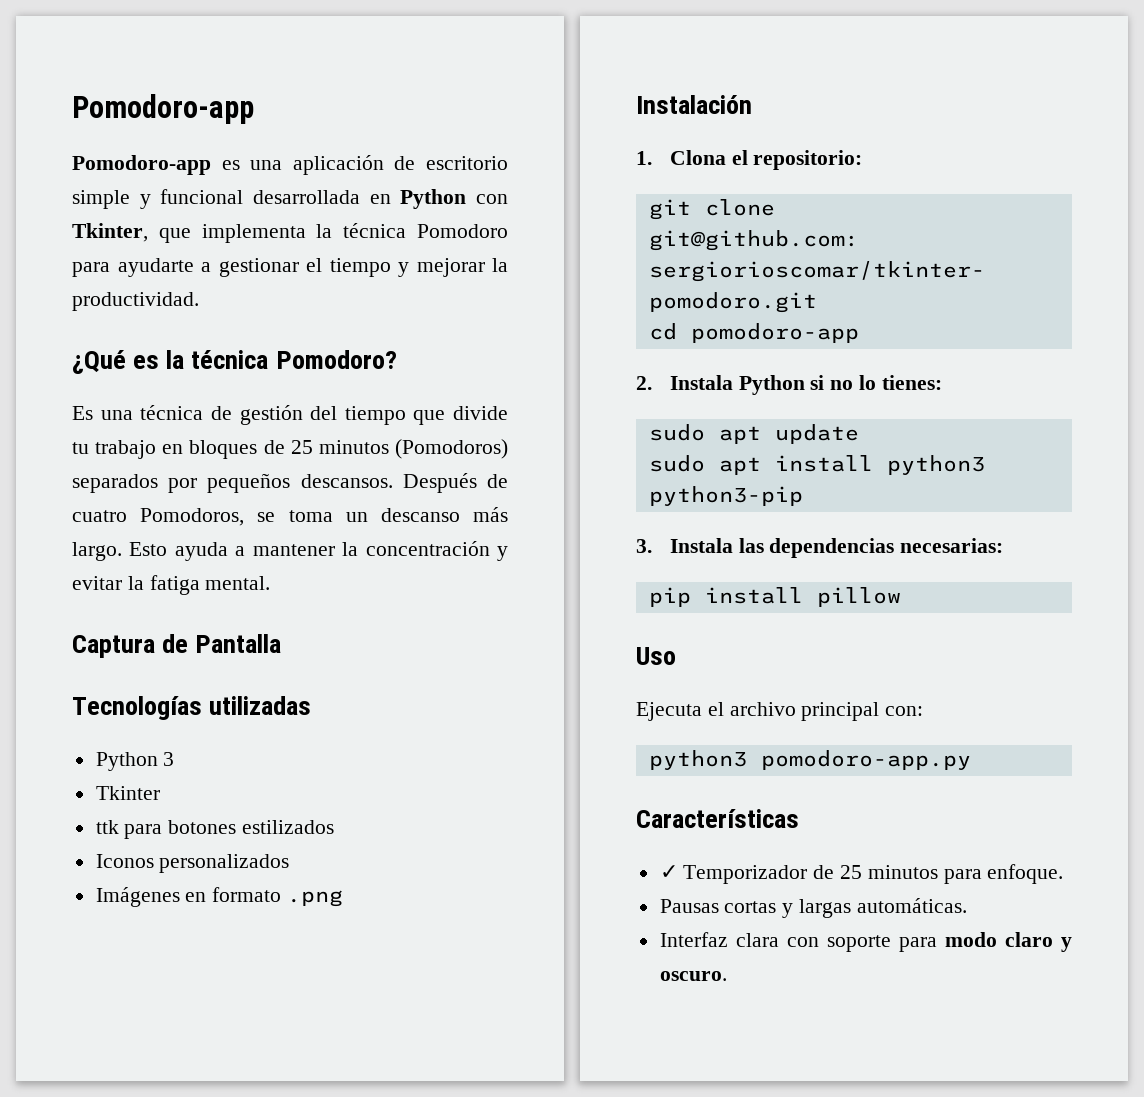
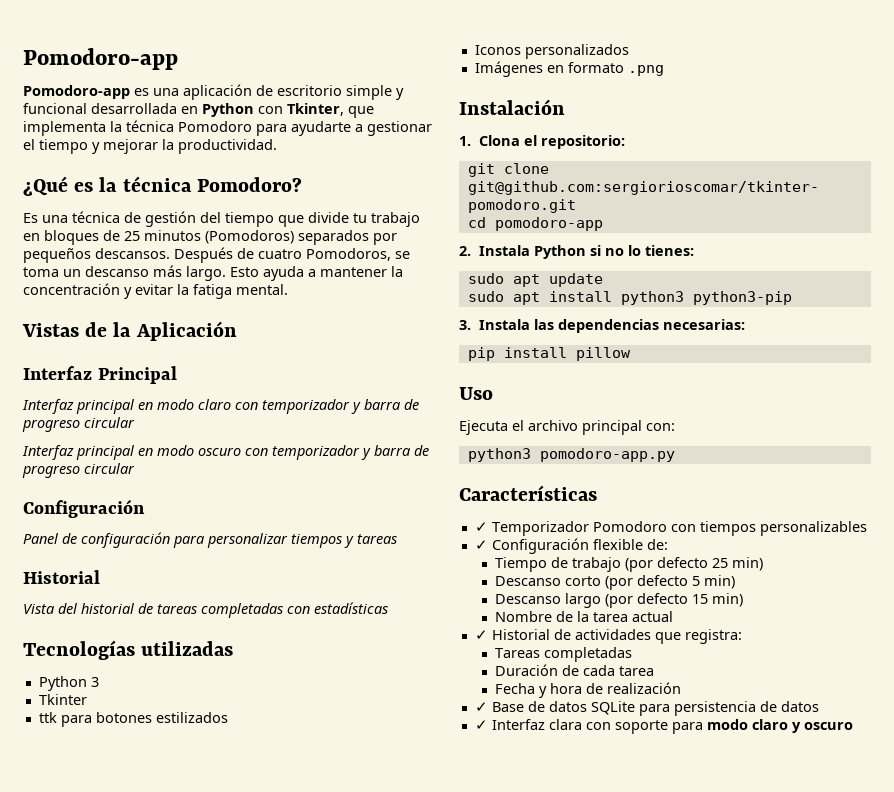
[72,634,282,658] Captura de Pantalla -> [22,321,237,341] [23,366,177,384] [22,399,419,414] [22,417,135,432] [22,445,429,460] [22,463,135,478] [23,499,145,518] [23,532,397,548] [23,570,100,584] [23,602,388,618] Vistas de la Aplicación // Interfaz Principal // Interfaz principal en modo claro con temporizador y barra de progreso circular // Interfaz principal en modo oscuro con temporizador y barra de progreso circular // Configuración // Panel de configuración para personalizar tiempos y tareas // Historial // Vista del historial de tareas completadas con estadísticas
[813,864,1064,884] [659,898,967,918] de 25 minutos para enfoque. // Pausas cortas y largas automáticas. // -> [592,521,867,536] [474,538,668,554] [494,557,763,572] [494,575,735,590] [494,593,743,608] [494,611,673,622] [474,629,742,644] [494,647,632,662] [494,664,654,676] [494,682,681,698] [474,701,819,716] [474,720,488,730] Pomodoro con tiempos personalizables // ✓ Configuración flexible de: // Tiempo de trabajo (por defecto 25 min) // Descanso corto (por defecto 5 min) // Descanso largo (por defecto 15 min) // Nombre de la tarea actual // ✓ Historial de actividades que registra: // Tareas completadas // Duración de cada tarea // Fecha y hora de realización // ✓ Base de datos SQLite para persistencia de datos // ✓
[659,971,727,981] oscuro. -> [803,722,853,730] oscuro

